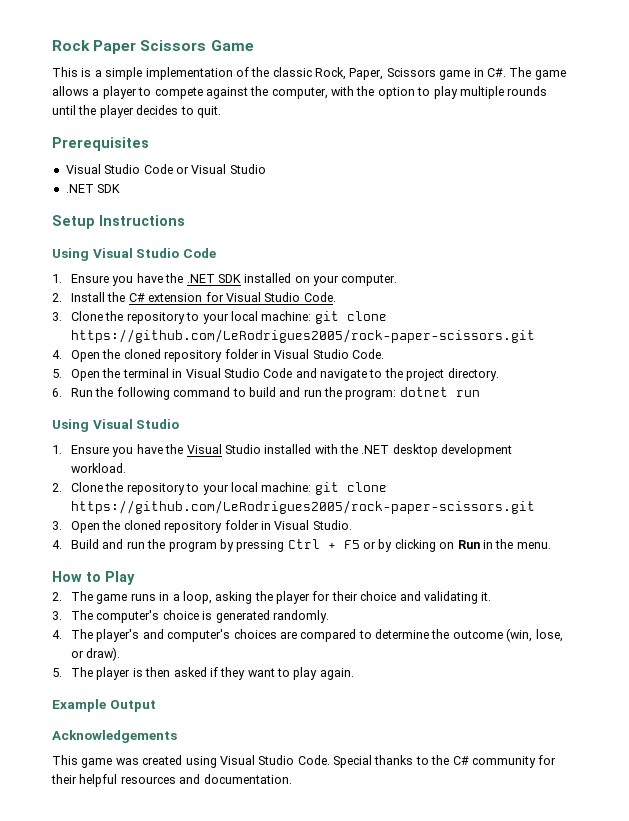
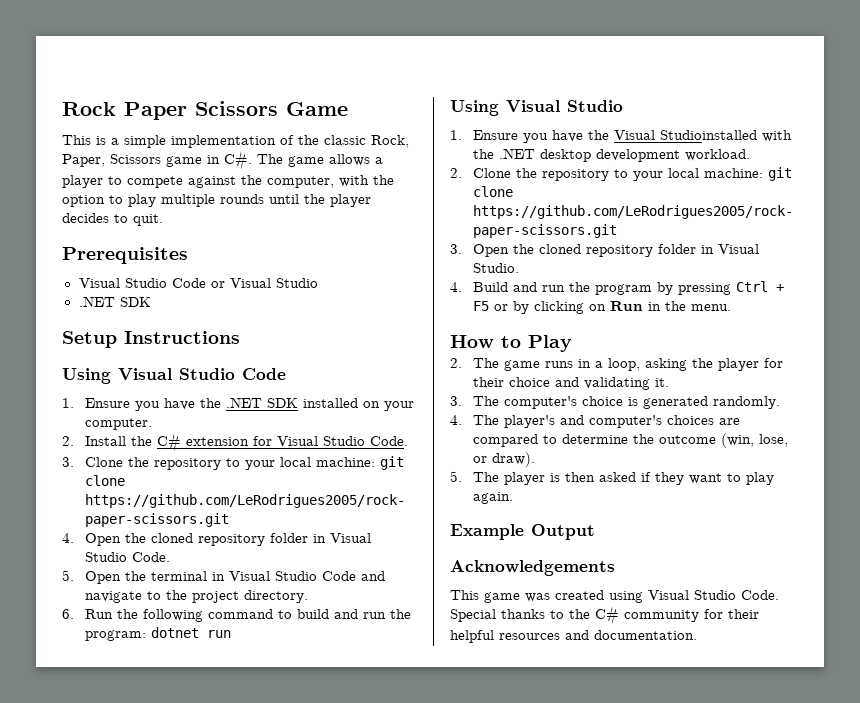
[224,444,312,454] Studio installed -> [660,130,758,140] Studioinstalled

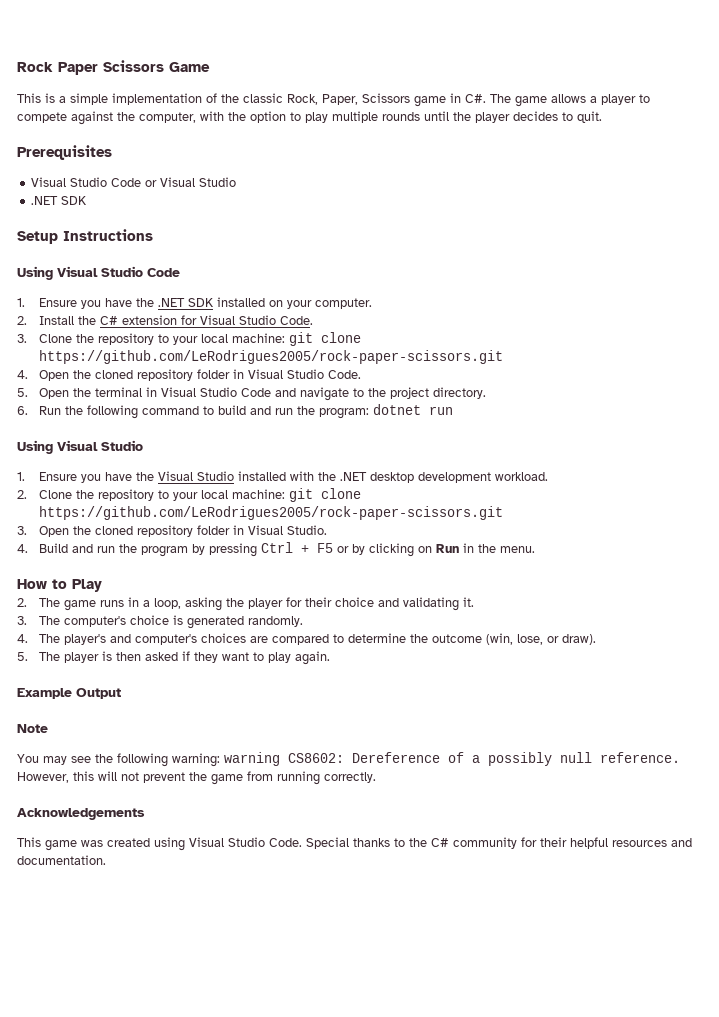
[660,130,758,140] Studioinstalled -> [196,471,286,481] Studio installed
(595, 532) none -> [17,724,48,733] [17,752,680,767] [17,771,376,785] // Note // You may see the following warning: warning CS8602: Dereference of a possibly null reference. However, this will not prevent the game from running correctly.

